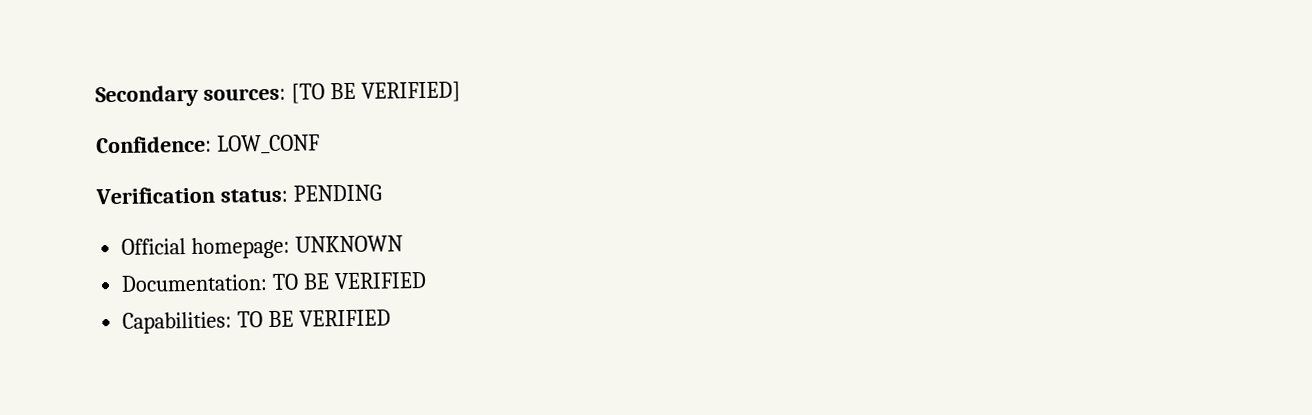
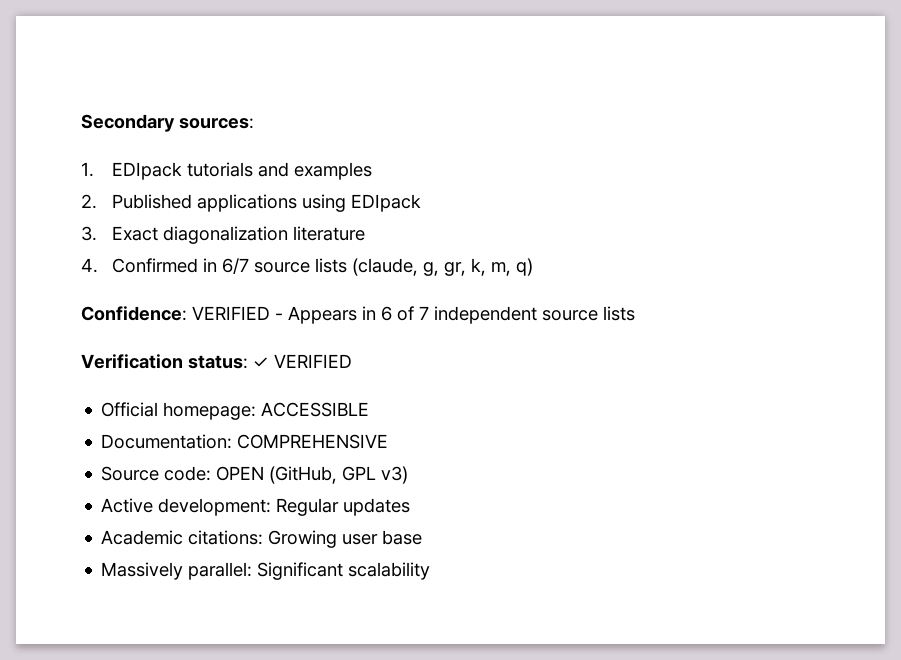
[290,81,461,104] [96,134,320,155] [TO BE VERIFIED] // Confidence: LOW_CONF -> [81,162,372,180] [81,194,421,212] [81,226,365,244] [81,258,533,276] [81,306,635,324] // 1. EDIpack tutorials and examples // 2. Published applications using EDIpack // 3. Exact diagonalization literature // 4. Confirmed in 6/7 source lists (claude, g, gr, k, m, q) // Confidence: VERIFIED - Appears in 6 of 7 independent source lists
[292,184,382,202] PENDING -> [253,354,352,368] ✓ VERIFIED
[295,235,404,253] UNKNOWN -> [261,402,370,417] ACCESSIBLE
[272,271,428,290] [122,309,392,334] TO BE VERIFIED // Capabilities: TO BE VERIFIED -> [237,434,389,449] [101,466,409,484] [101,498,411,516] [101,530,423,548] [101,562,431,580] COMPREHENSIVE // Source code: OPEN (GitHub, GPL v3) // Active development: Regular updates // Academic citations: Growing user base // Massively parallel: Significant scalability

